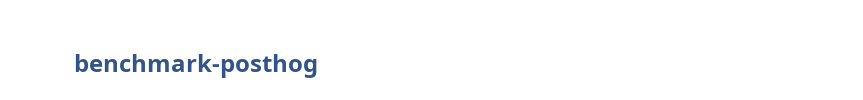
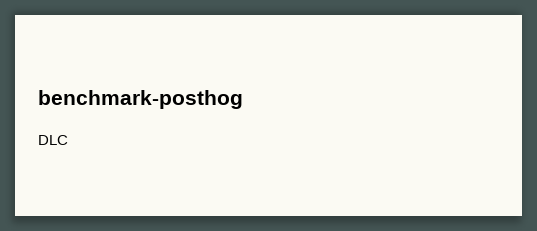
(318, 66) none -> [38,135,68,145] // DLC

